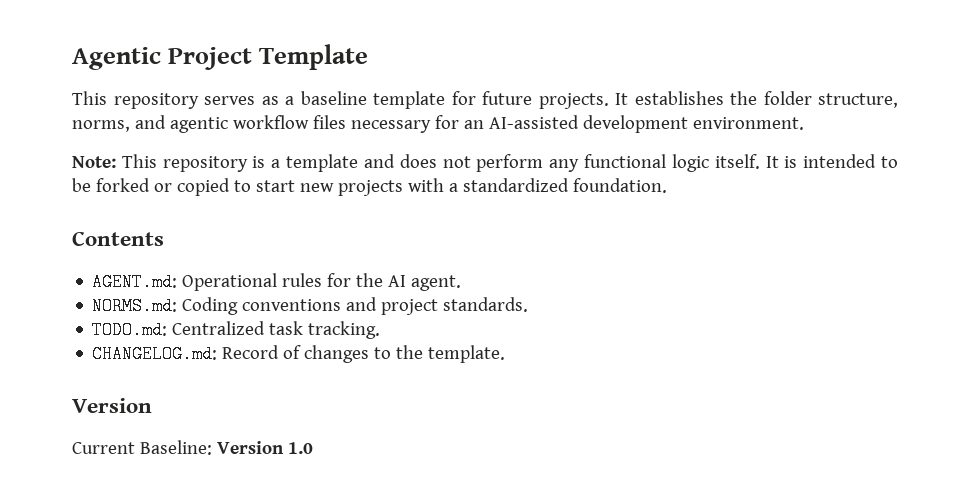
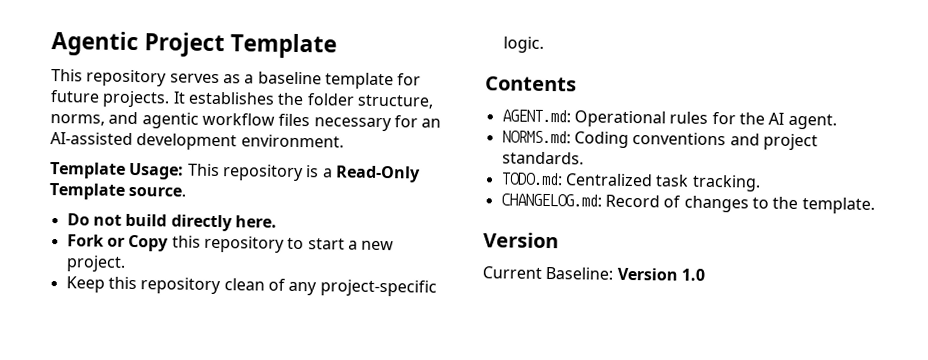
[72,156,116,168] Note: -> [49,162,185,180] Template Usage:
[286,154,899,172] [72,178,667,196] template and does not perform any functional logic itself. It is intended to be forked or copied to start new projects with a standardized foundation. -> [334,165,421,183] [49,183,187,200] [66,213,277,232] [66,234,395,253] [65,255,126,272] [65,276,437,297] [502,36,544,53] Read-Only Template source. // Do not build directly here. // Fork or Copy this repository to start a new project. // Keep this repository clean of any project-specific logic.

